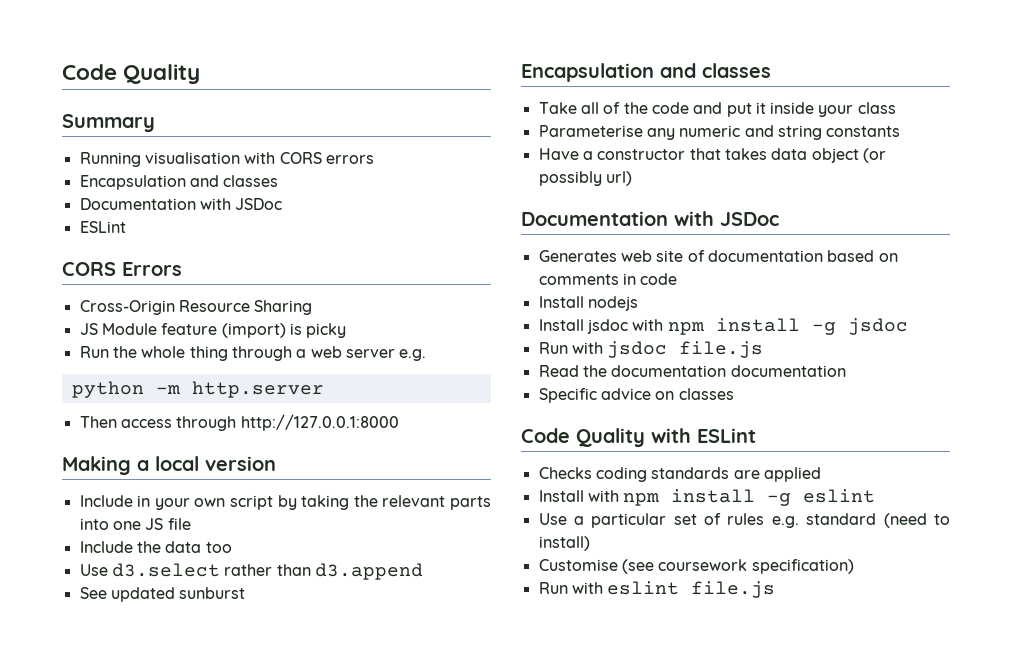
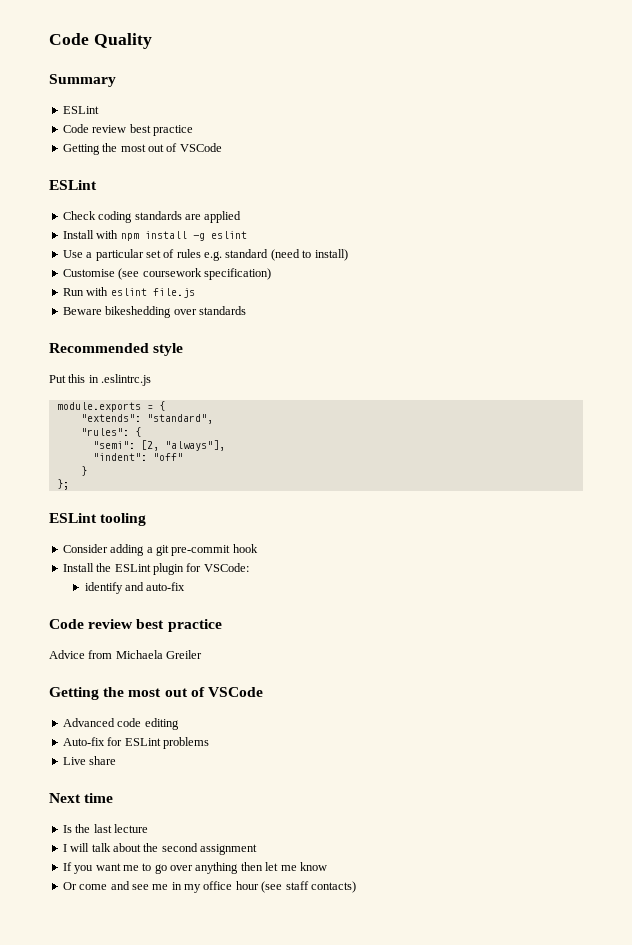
[79,152,374,167] [79,175,279,190] [79,198,283,210] [79,221,126,233] [62,262,182,276] [79,300,313,315] [79,323,347,338] [79,346,427,361] [71,381,324,398] [79,414,399,431] [62,456,276,475] [79,495,491,510] [79,518,191,530] [79,541,232,553] [79,563,423,580] [79,587,246,602] [521,63,771,82] [538,102,896,117] [538,125,901,140] [538,148,886,163] [538,171,632,186] [521,211,779,226] [538,250,898,262] [538,273,678,285] [538,296,638,311] [538,318,908,335] [538,341,764,358] [538,365,846,377] [538,388,734,403] [521,428,756,447] [538,467,592,479] Running visualisation with CORS errors // Encapsulation and classes // Documentation with JSDoc // ESLint // CORS Errors // Cross-Origin Resource Sharing // JS Module feature (import) is picky // Run the whole thing through a web server e.g. // python -m http.server // Then access through http://127.0.0.1:8000 // Making a local version // Include in your own script by taking the relevant parts into one JS file // Include the data too // Use d3.select rather than d3.append // See updated sunburst // Encapsulation and classes // Take all of the code and put it inside your class // Parameterise any numeric and string constants // Have a constructor that takes data object (or possibly url) // Documentation with JSDoc // Generates web site of documentation based on comments in code // Install nodejs // Install jsdoc with npm install -g jsdoc // Run with jsdoc file.js // Read the documentation documentation // Specific advice on classes // Code Quality with ESLint // Checks -> [62,106,99,114] [62,124,193,136] [62,143,222,155] [49,180,97,190] [62,211,96,220] ESLint // Code review best practice // Getting the most out of VSCode // ESLint // Check
(776, 589) none -> [62,306,246,318] [49,343,184,356] [49,374,152,386] [56,401,165,412] [80,414,213,424] [80,427,141,437] [92,440,225,451] [92,453,183,461] [80,466,87,476] [56,479,69,490] [49,513,147,526] [62,544,258,556] [62,563,249,575] [84,582,186,594] [49,619,222,632] [49,650,203,659] [49,687,263,700] [62,718,179,730] [62,737,209,749] [62,756,117,765] [49,793,114,803] [62,824,148,833] [62,843,257,855] [62,862,327,874] [62,881,356,893] // Beware bikeshedding over standards // Recommended style // Put this in .eslintrc.js // module.exports = { // "extends": "standard", // "rules": { // "semi": [2, "always"], // "indent": "off" // } // }; // ESLint tooling // Consider adding a git pre-commit hook // Install the ESLint plugin for VSCode: // identify and auto-fix // Code review best practice // Advice from Michaela Greiler // Getting the most out of VSCode // Advanced code editing // Auto-fix for ESLint problems // Live share // Next time // Is the last lecture // I will talk about the second assignment // If you want me to go over anything then let me know // Or come and see me in my office hour (see staff contacts)

